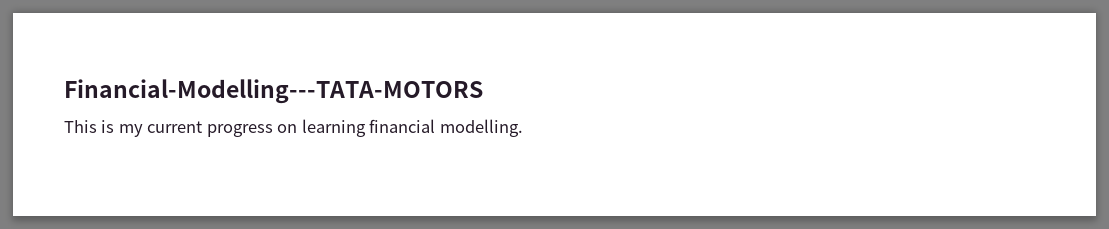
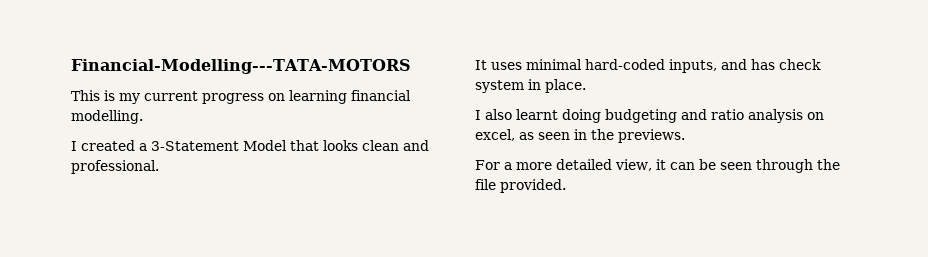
(523, 128) none -> [71,140,429,151] [71,160,159,174] [475,59,821,73] [475,79,586,93] [475,109,824,123] [475,129,685,143] [475,159,840,173] [475,179,566,193] // I created a 3-Statement Model that looks clean and professional. // It uses minimal hard-coded inputs, and has check system in place. // I also learnt doing budgeting and ratio analysis on excel, as seen in the previews. // For a more detailed view, it can be seen through the file provided.

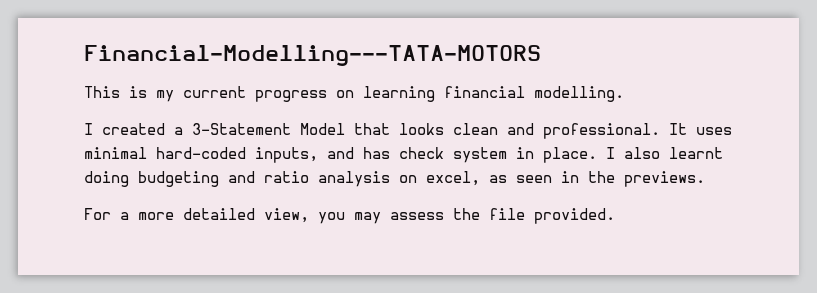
(159, 167) // -> (660, 131) none
(586, 86) // -> (597, 155) none
[655,159,813,173] it can be seen through -> [318,212,444,224] you may assess

